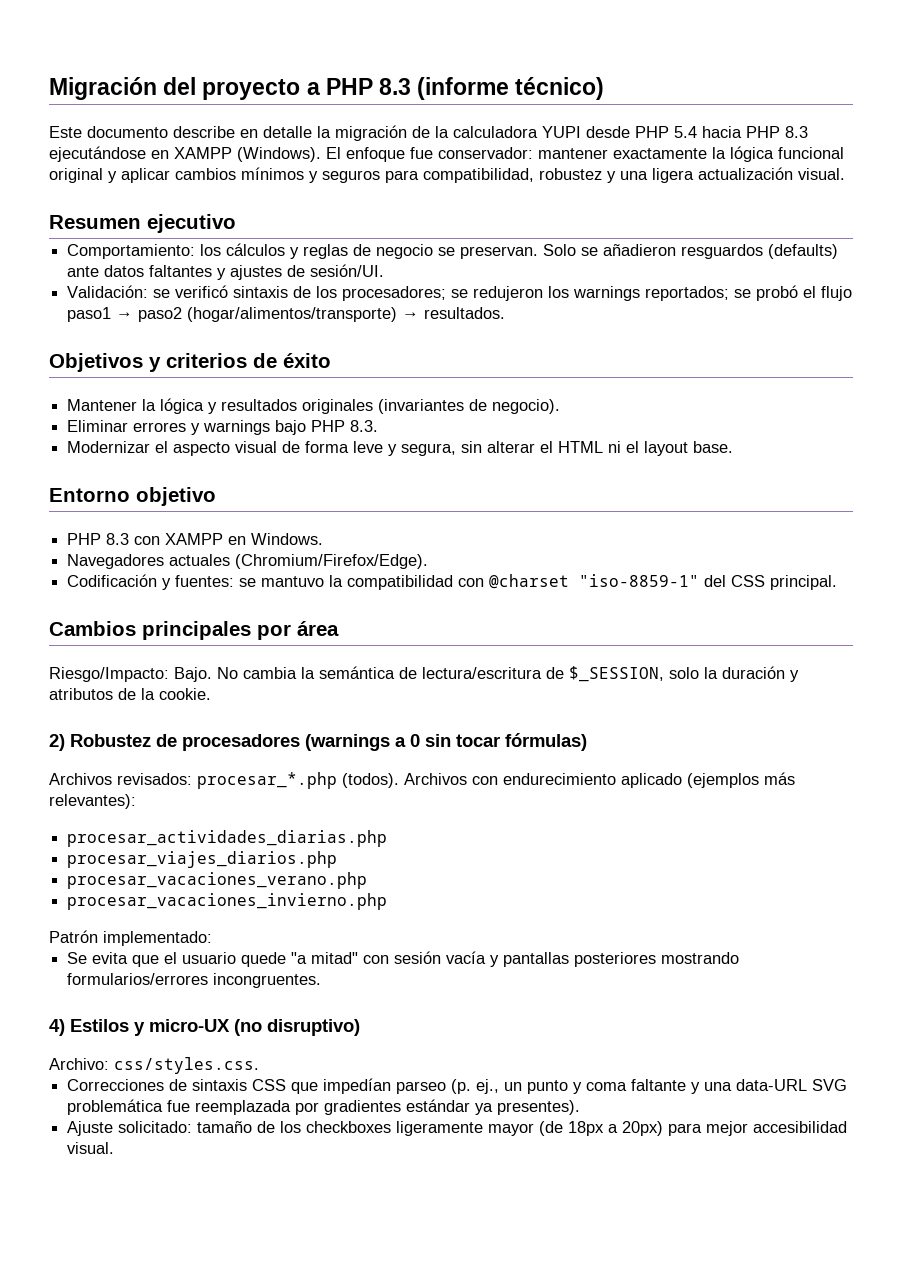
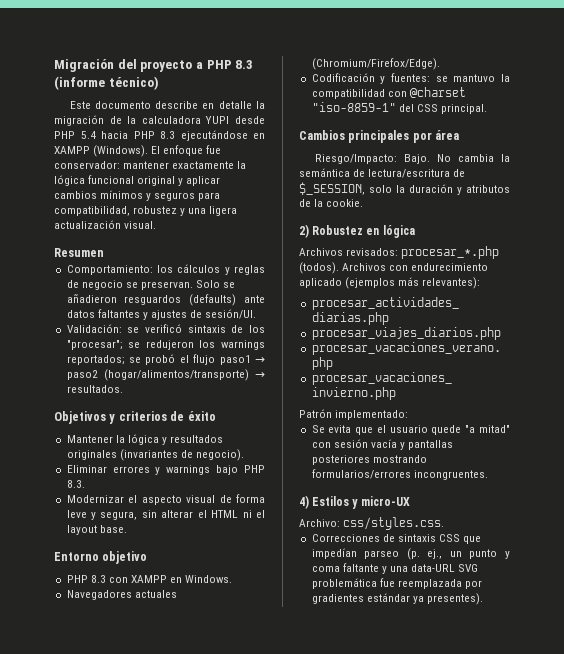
[147,214,236,233] ejecutivo -> (104, 252) none
[342,286,447,301] procesadores; -> [66,340,123,350] "procesar";
[156,733,587,751] de procesadores (warnings a 0 sin tocar fórmulas) -> [366,225,415,238] en lógica
[234,1019,360,1036] (no disruptivo) -> (410, 501) none
[67,1121,848,1136] [67,1142,115,1154] // Ajuste solicitado: tamaño de los checkboxes ligeramente mayor (de 18px a 20px) para mejor accesibilidad visual. -> (483, 599) none

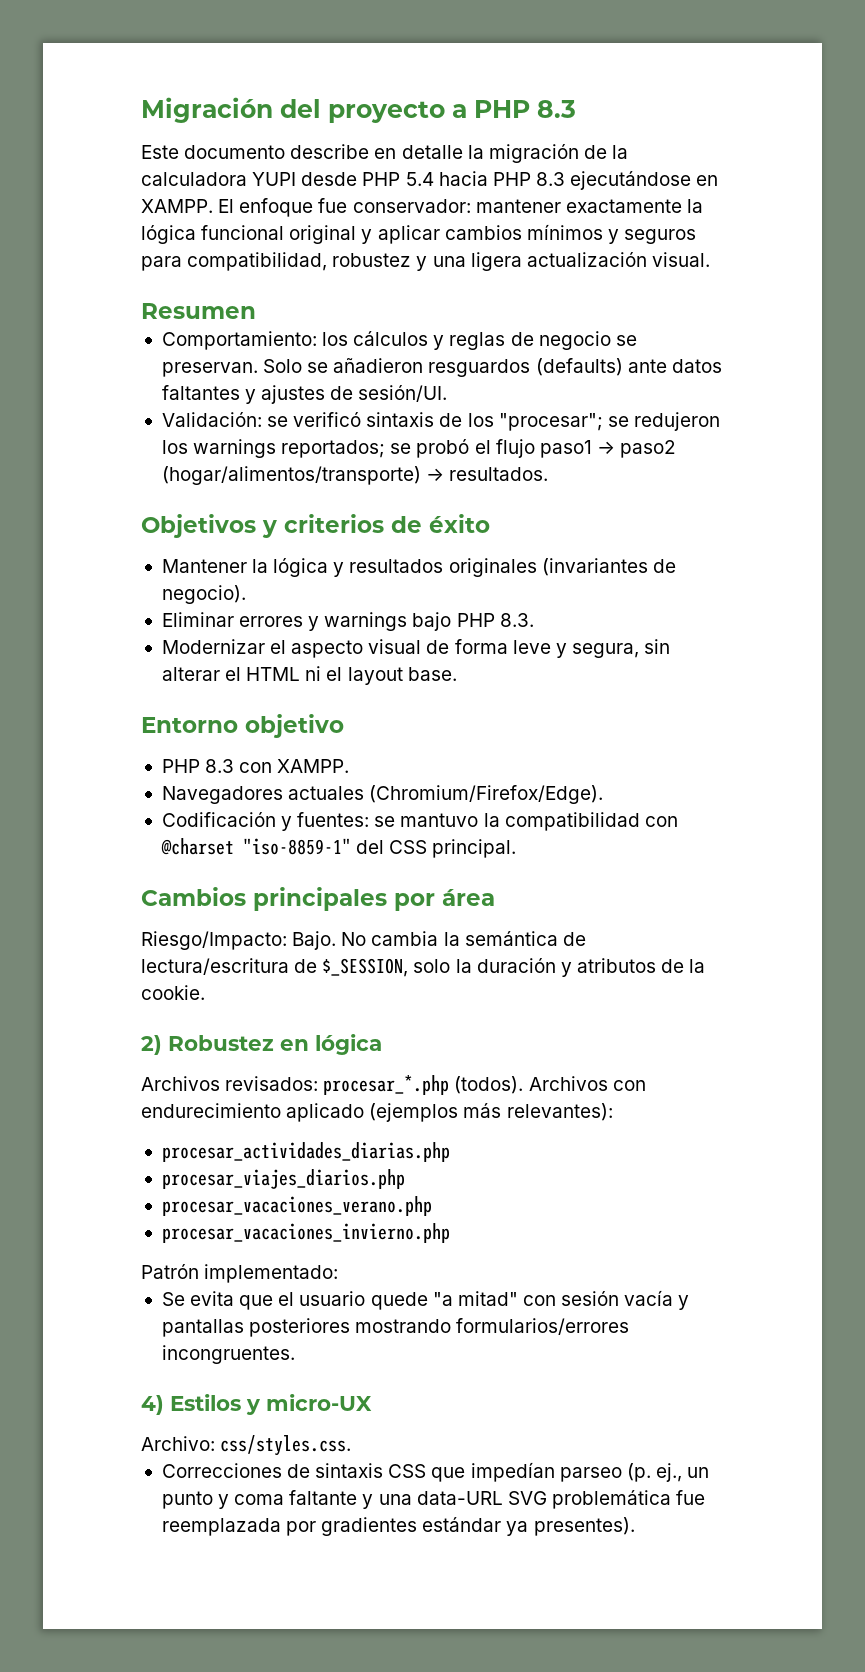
[54,76,159,90] (informe técnico) -> (576, 109) none
[54,145,149,157] XAMPP (Windows). -> [141,199,213,213] XAMPP.
[130,575,233,583] XAMPP en Windows. -> [277,759,350,773] XAMPP.

